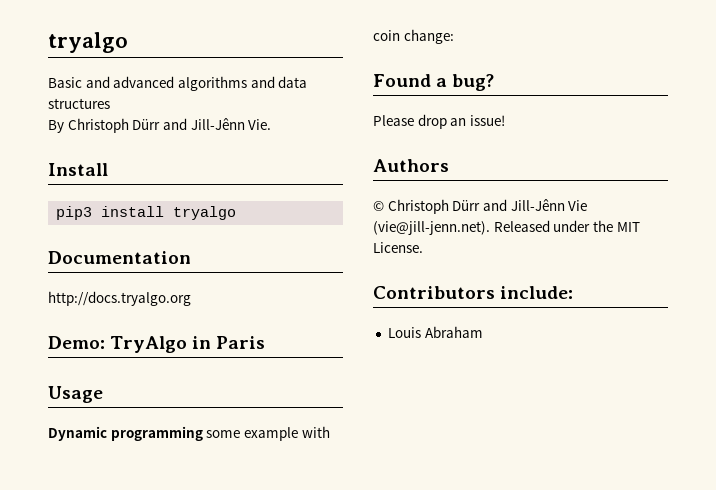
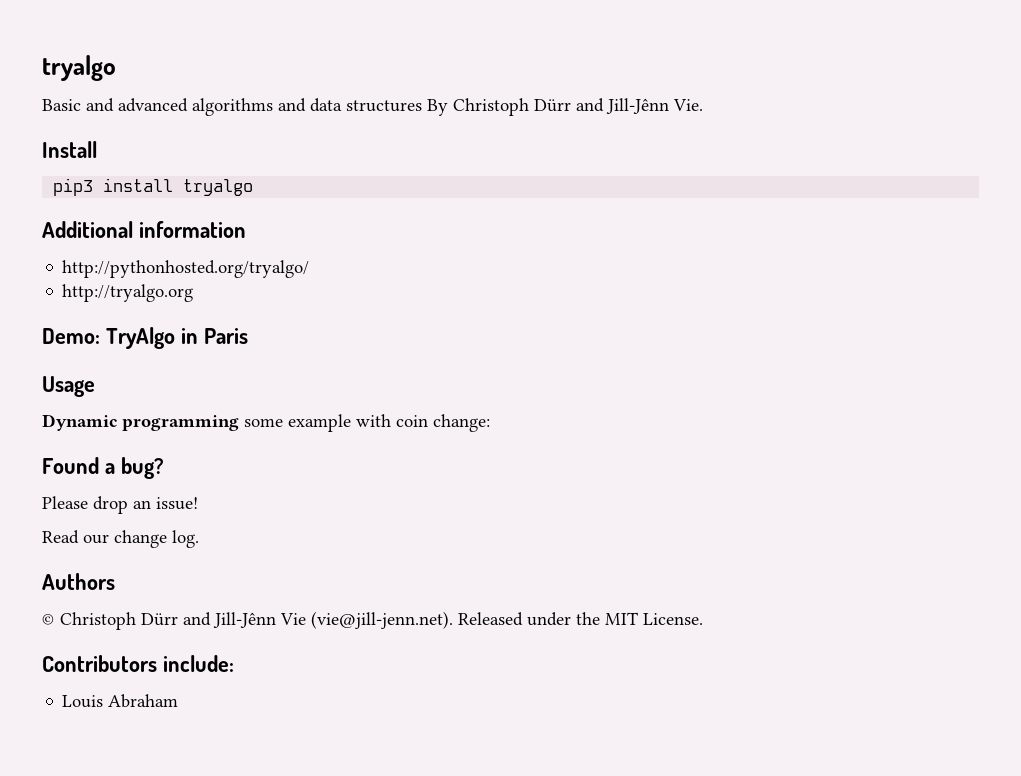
(110, 103) // -> (422, 106) none
[48,251,191,264] [48,291,191,306] Documentation // http://docs.tryalgo.org -> [42,221,246,238] [62,260,310,278] [62,284,194,302] Additional information // http://pythonhosted.org/tryalgo/ // http://tryalgo.org
(505, 120) none -> [42,530,199,548] // Read our change log.

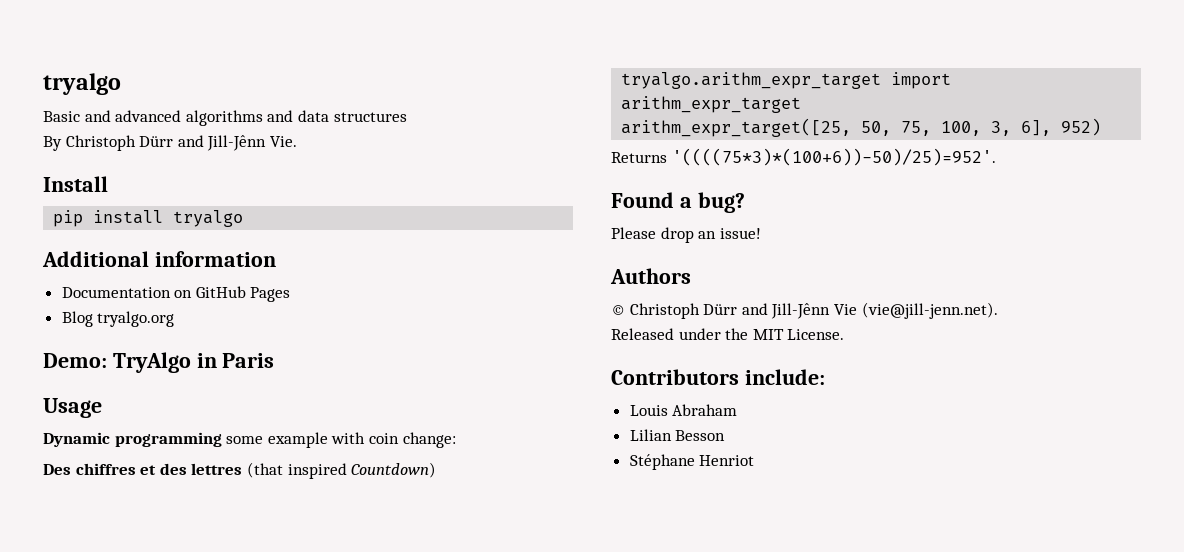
(422, 106) none -> (407, 117) //
[53,178,94,196] pip3 -> [53,210,84,227] pip
[62,260,310,278] [62,284,194,302] http://pythonhosted.org/tryalgo/ // http://tryalgo.org -> [61,286,291,302] [61,311,175,327] Documentation on GitHub Pages // Blog tryalgo.org
(490, 423) none -> [43,462,437,479] [621,72,952,89] [621,96,802,113] [621,118,1102,137] [611,148,996,166] // Des chiffres et des lettres (that inspired Countdown) // tryalgo.arithm_expr_target import arithm_expr_target // arithm_expr_target([25, 50, 75, 100, 3, 6], 952) // Returns '((((75*3)*(100+6))-50)/25)=952'.
[42,530,199,548] // Read our change log. -> (761, 233) none
(453, 620) none -> (998, 310) //
(179, 701) none -> [629,429,726,441] [629,454,755,470] // Lilian Besson // Stéphane Henriot

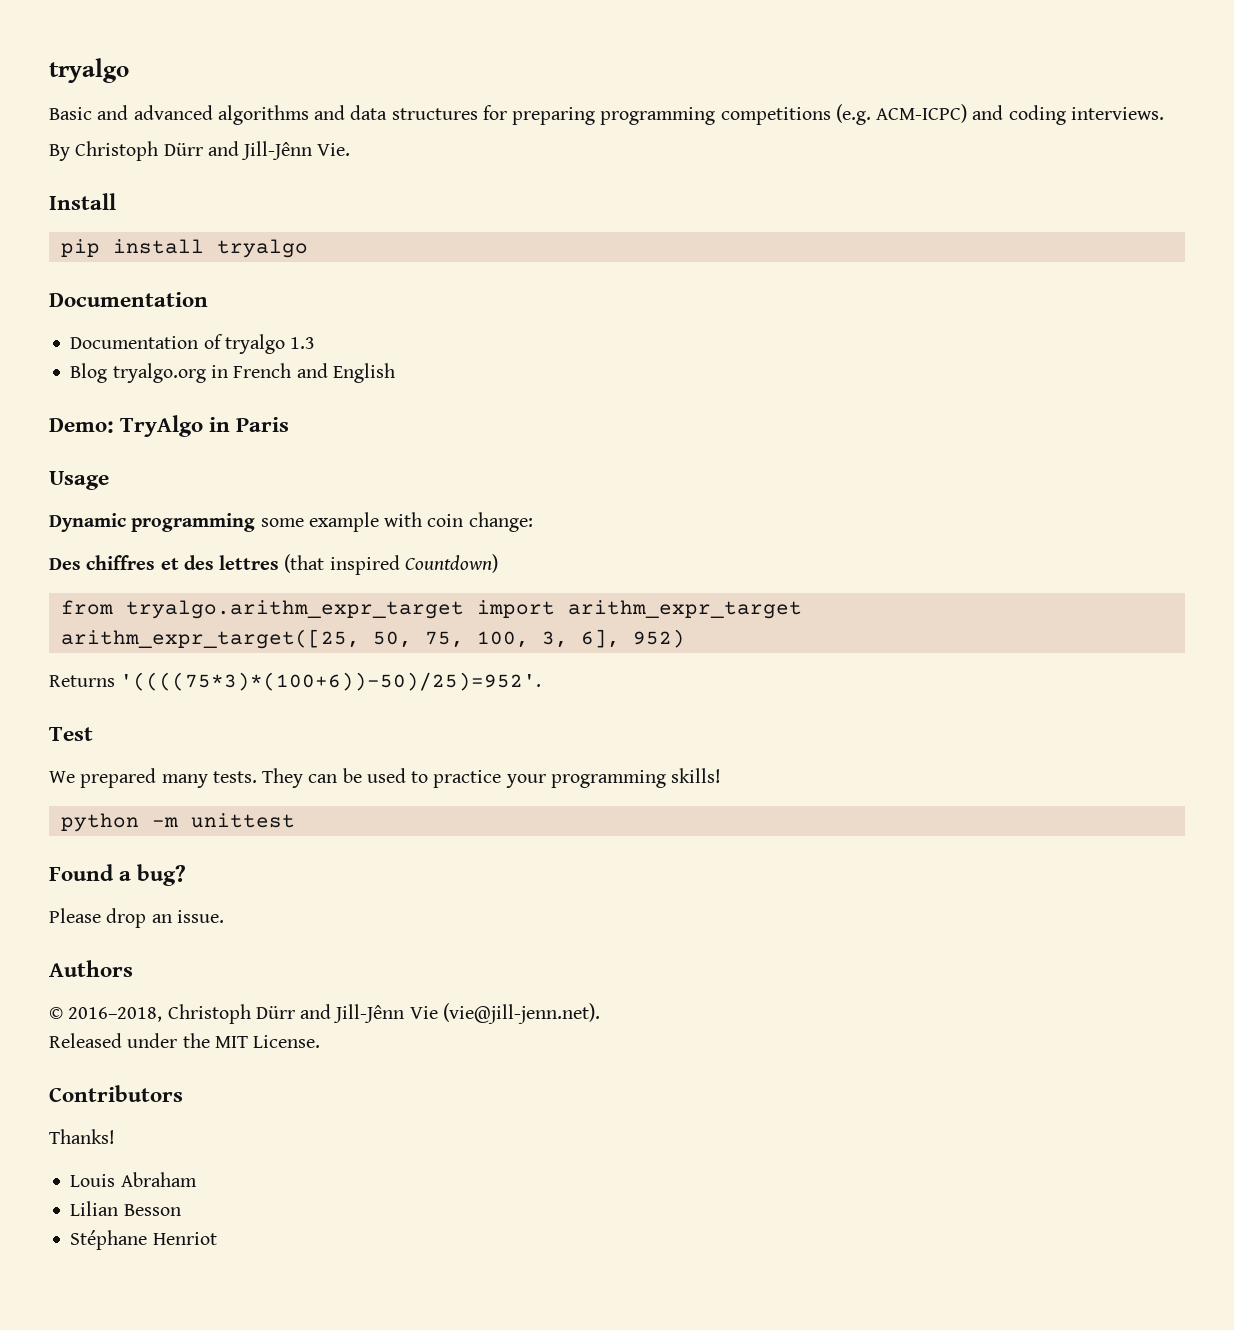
(407, 117) none -> [482,104,1164,125] for preparing programming competitions (e.g. ACM-ICPC) and coding interviews.
[42,251,276,267] [61,286,291,302] Additional information // Documentation on GitHub Pages -> [49,292,208,307] [70,334,316,354] Documentation // Documentation of tryalgo 1.3
(175, 319) none -> [210,363,395,383] in French and English
(437, 470) none -> [60,600,113,615] from
(996, 157) none -> [49,727,93,741] [49,768,722,788] [60,813,295,832] // Test // We prepared many tests. They can be used to practice your programming skills! // python -m unittest
[719,228,761,239] issue! -> [176,910,224,923] issue.
(625, 310) none -> [68,1007,163,1022] 2016–2018,
[744,369,825,385] include: -> [49,1129,115,1144] // Thanks!

